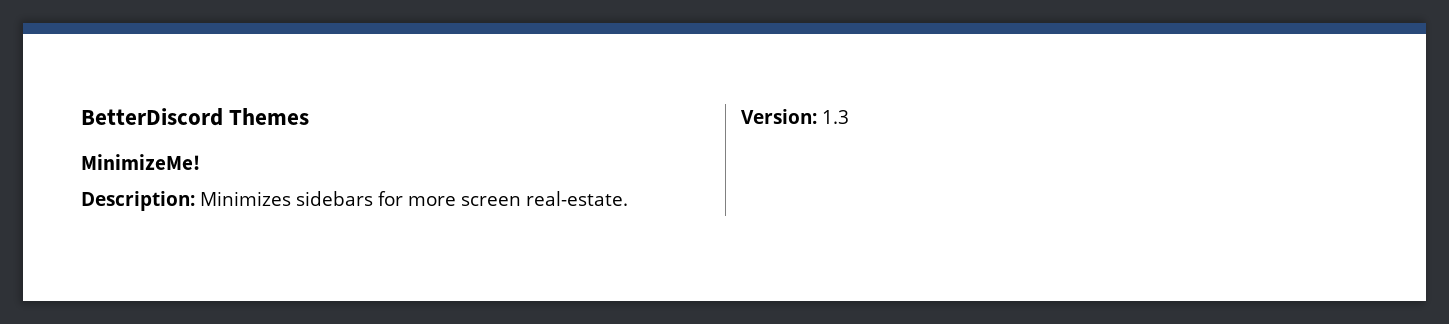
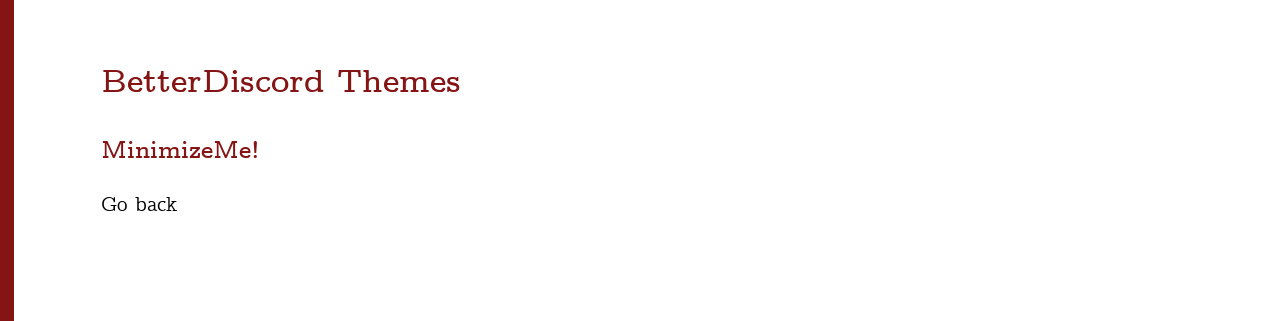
[81,191,628,211] [741,109,849,124] Description: Minimizes sidebars for more screen real-estate. Version: 1.3 -> [101,197,177,211] Go back

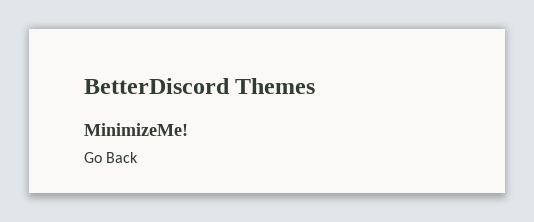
[135,197,177,211] back -> [106,152,139,163] Back

